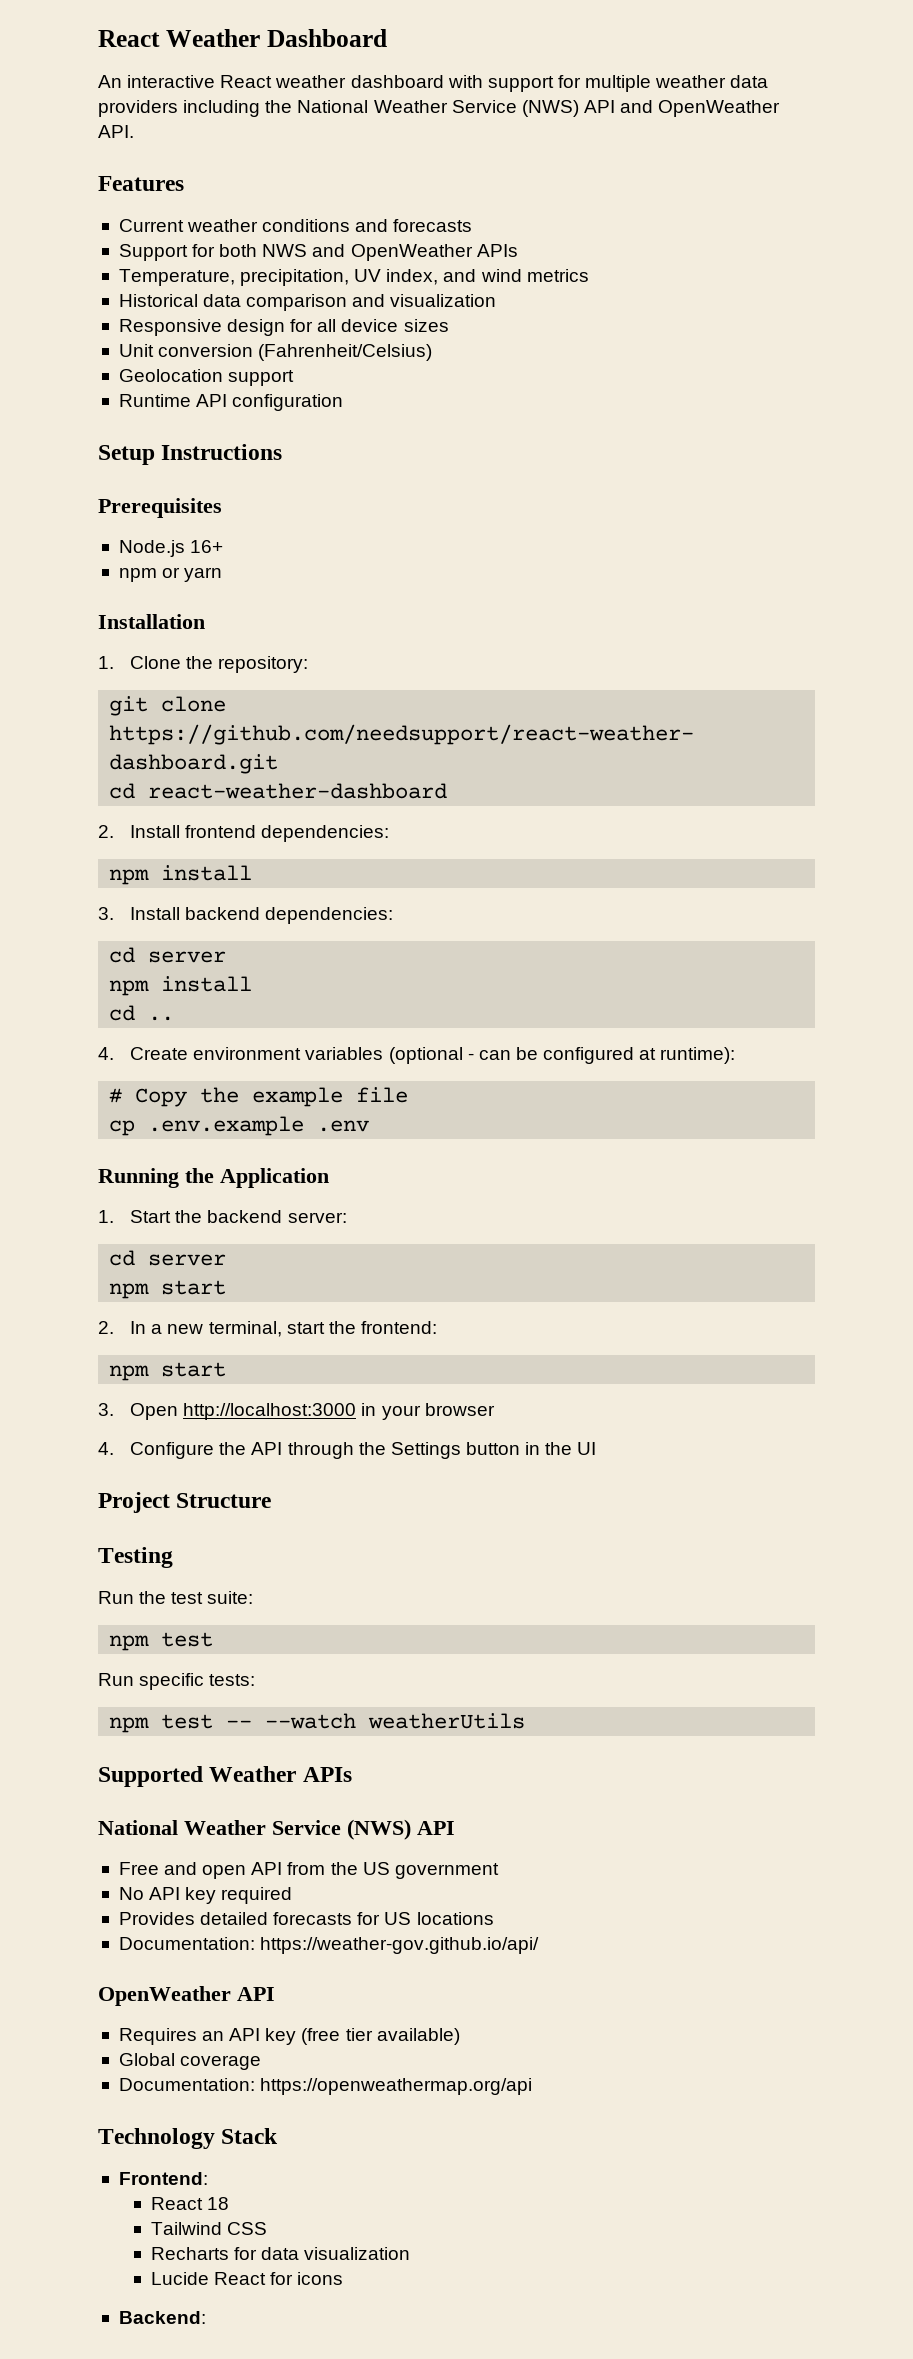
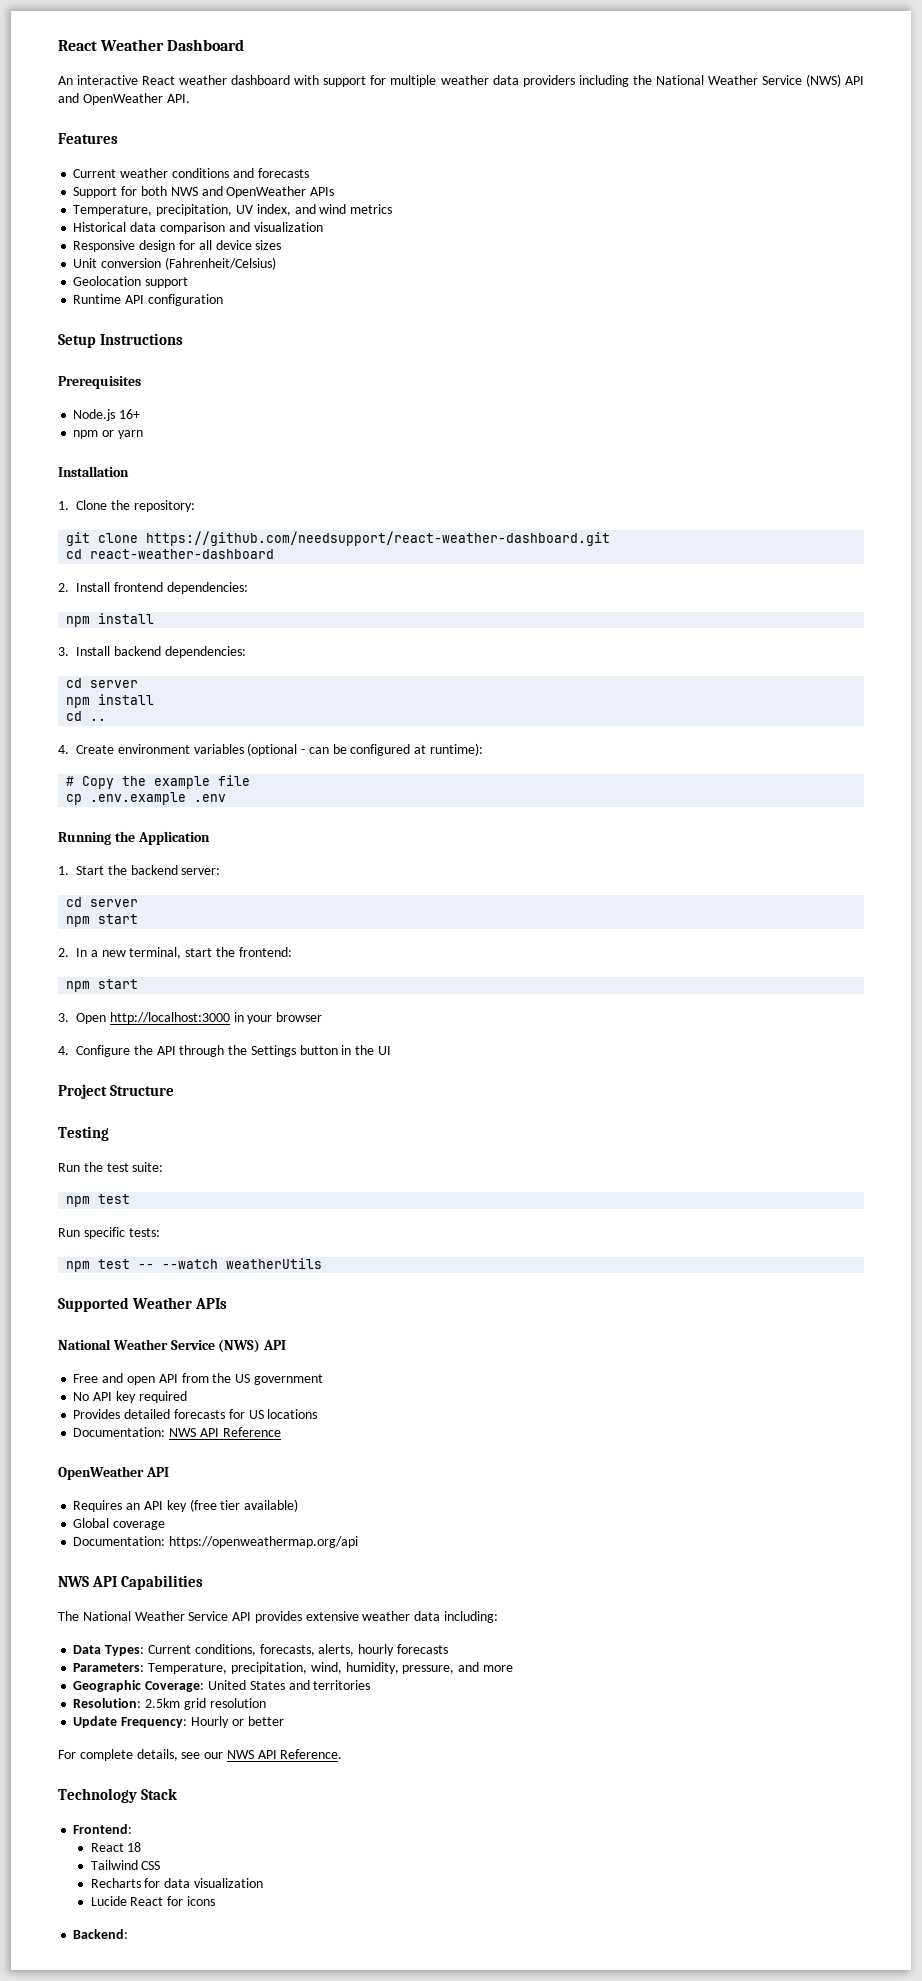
[260,1937,540,1954] https://weather-gov.github.io/api/ -> [169,1427,281,1437] NWS API Reference
(533, 2086) none -> [58,1575,204,1590] [58,1611,499,1623] [73,1644,448,1656] [73,1662,513,1674] [73,1680,371,1692] [73,1698,266,1710] [73,1716,284,1728] [58,1749,343,1761] // NWS API Capabilities // The National Weather Service API provides extensive weather data including: // Data Types: Current conditions, forecasts, alerts, hourly forecasts // Parameters: Temperature, precipitation, wind, humidity, pressure, and more // Geographic Coverage: United States and territories // Resolution: 2.5km grid resolution // Update Frequency: Hourly or better // For complete details, see our NWS API Reference.

